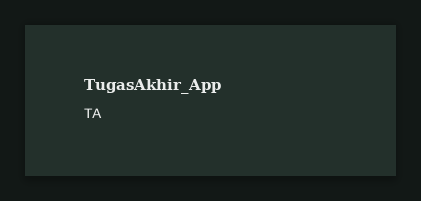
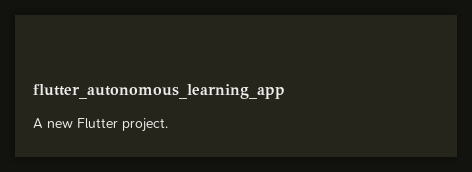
[84,79,221,94] [84,108,102,118] TugasAkhir_App // TA -> [33,84,285,99] [33,118,168,132] flutter_autonomous_learning_app // A new Flutter project.

